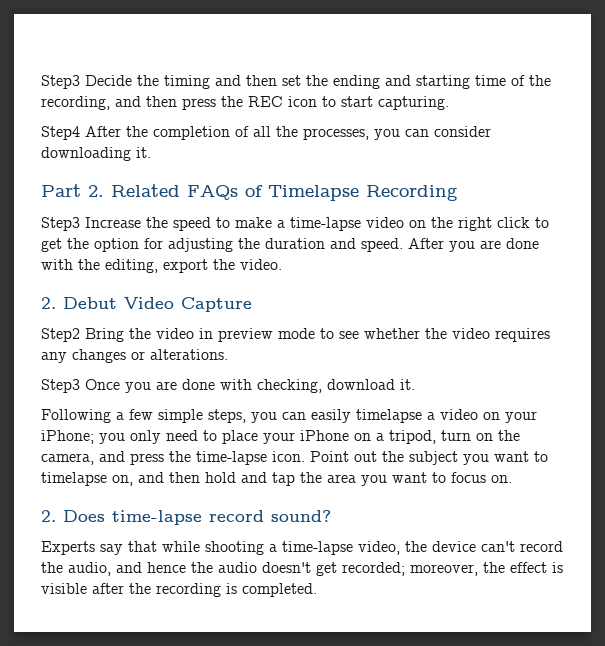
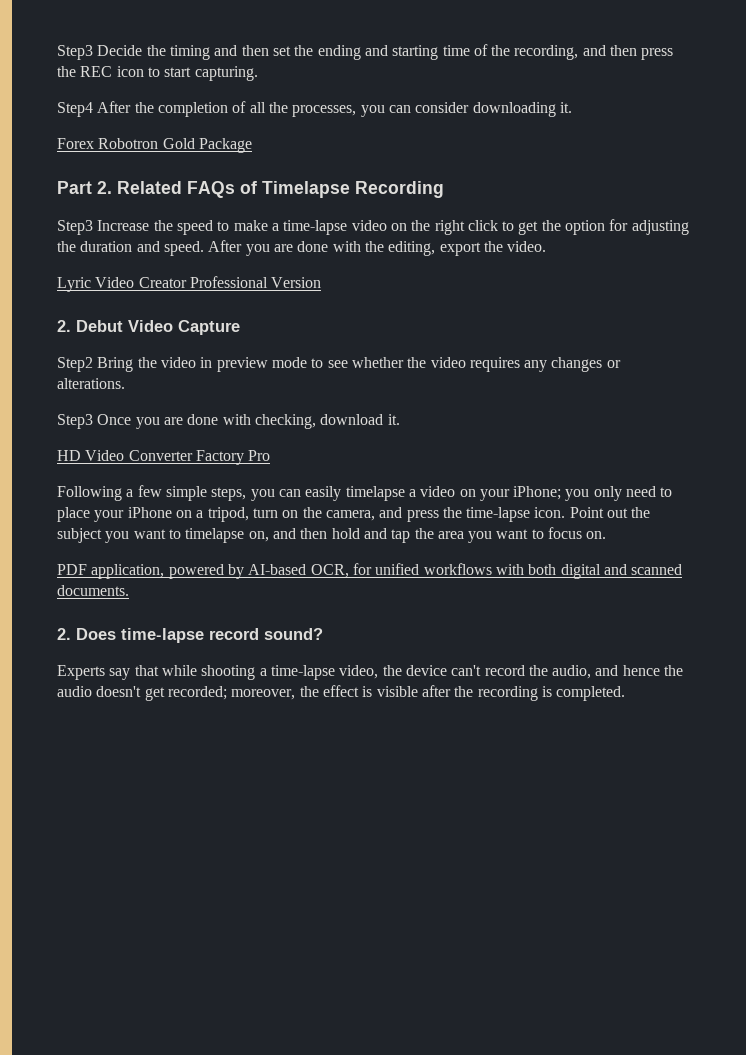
(151, 152) none -> [57,138,252,153] // Forex Robotron Gold Package
(282, 264) none -> [57,276,322,292] // Lyric Video Creator Professional Version
(415, 384) none -> [57,450,271,465] // HD Video Converter Factory Pro
(512, 479) none -> [57,563,683,579] [57,585,129,596] // PDF application, powered by AI-based OCR, for unified workflows with both digital and scanned documents.

